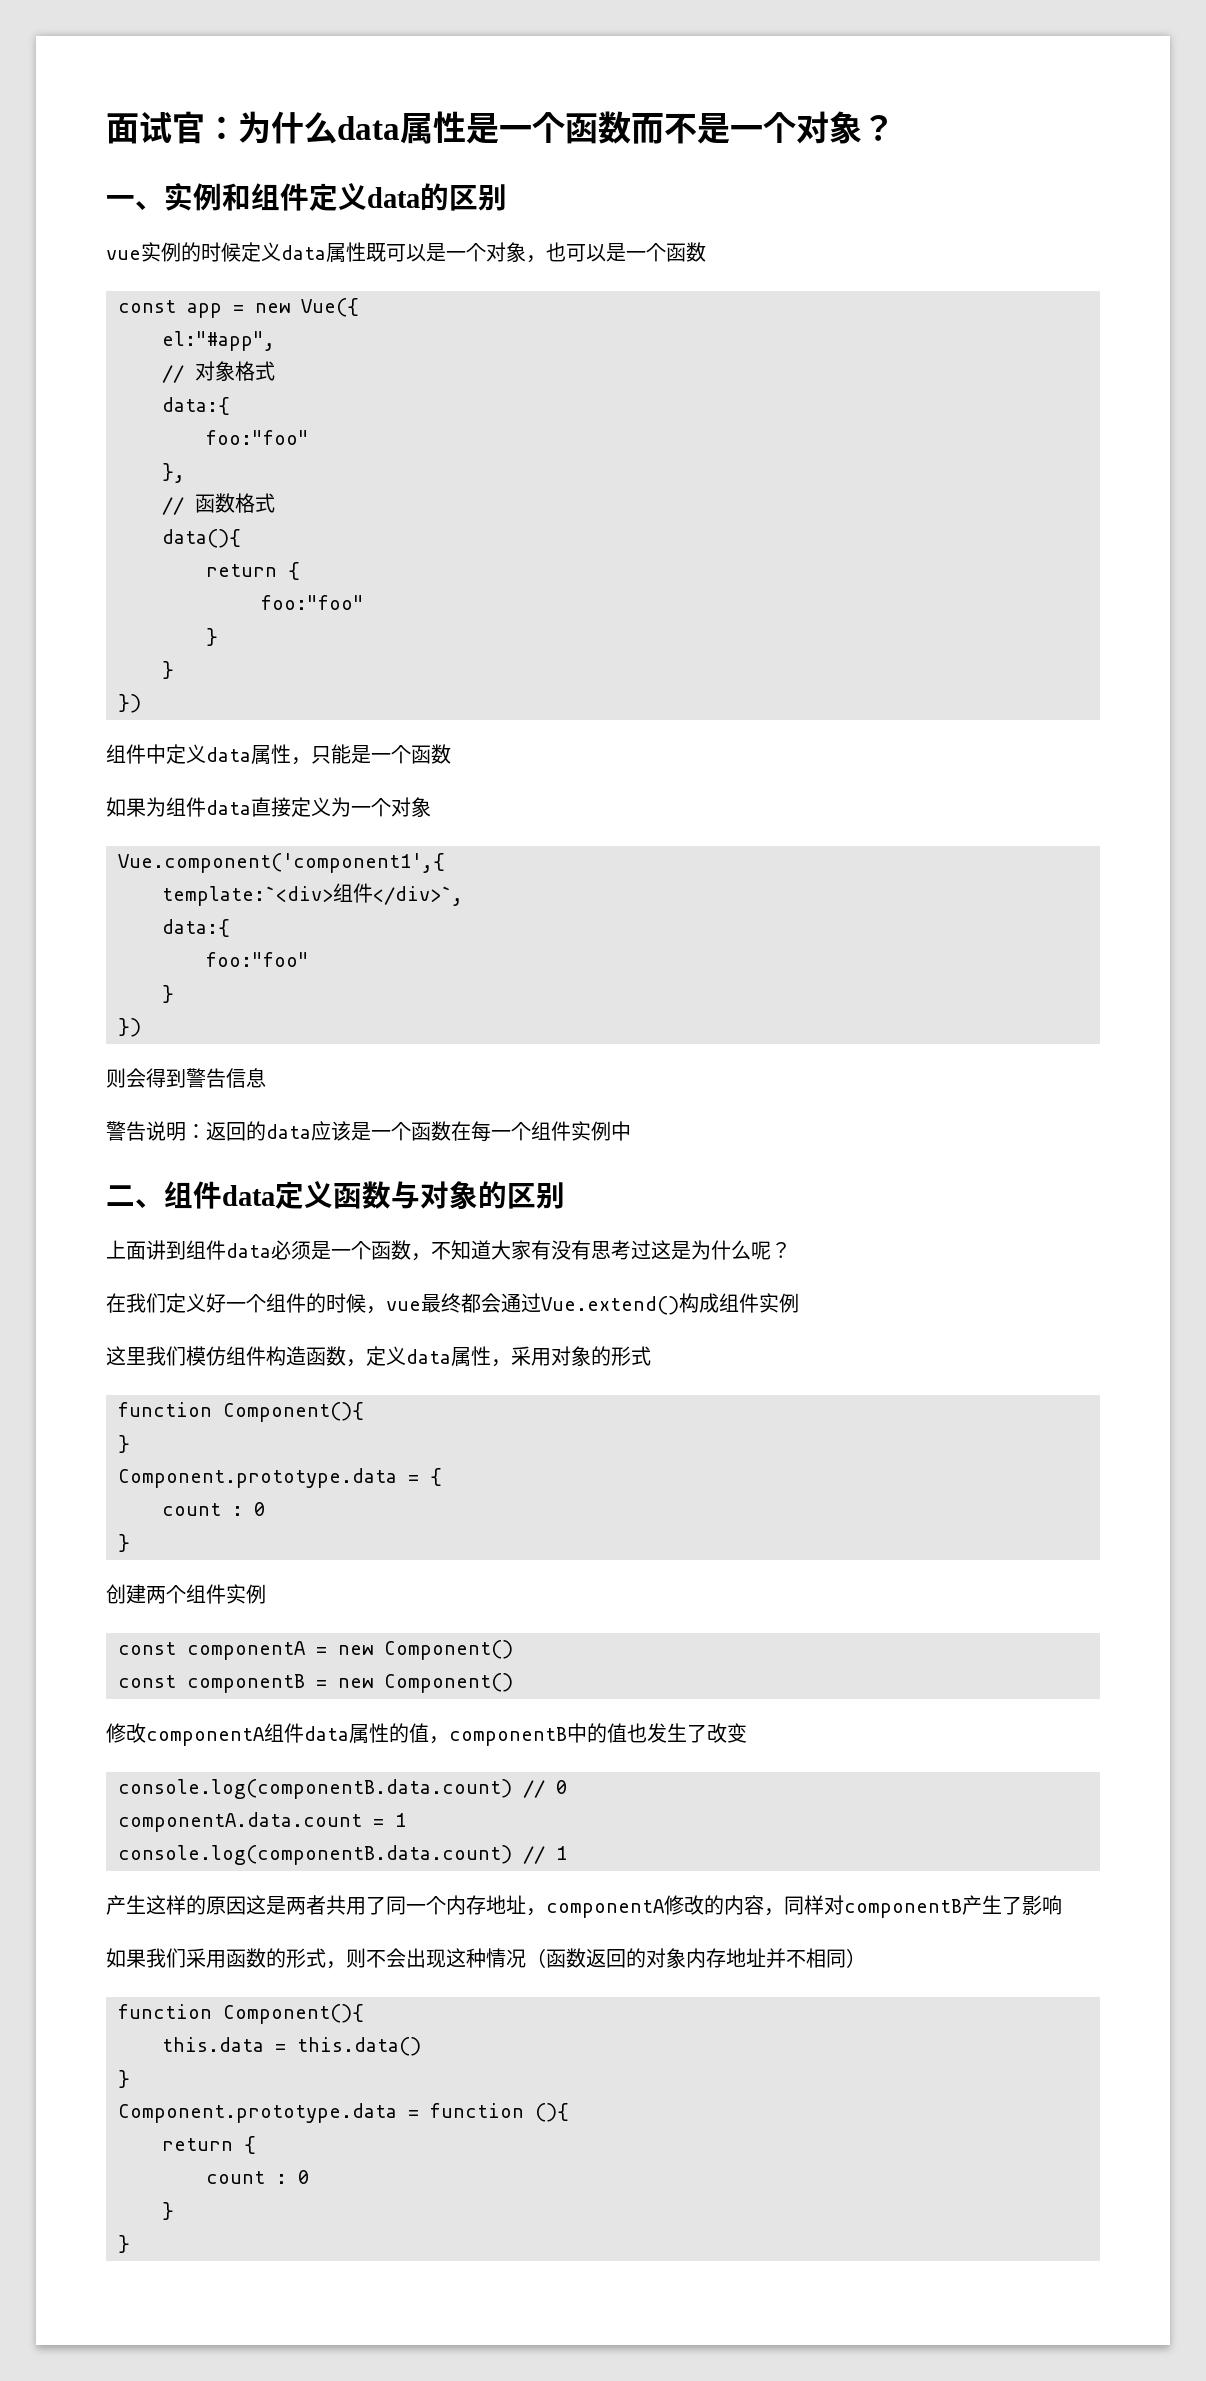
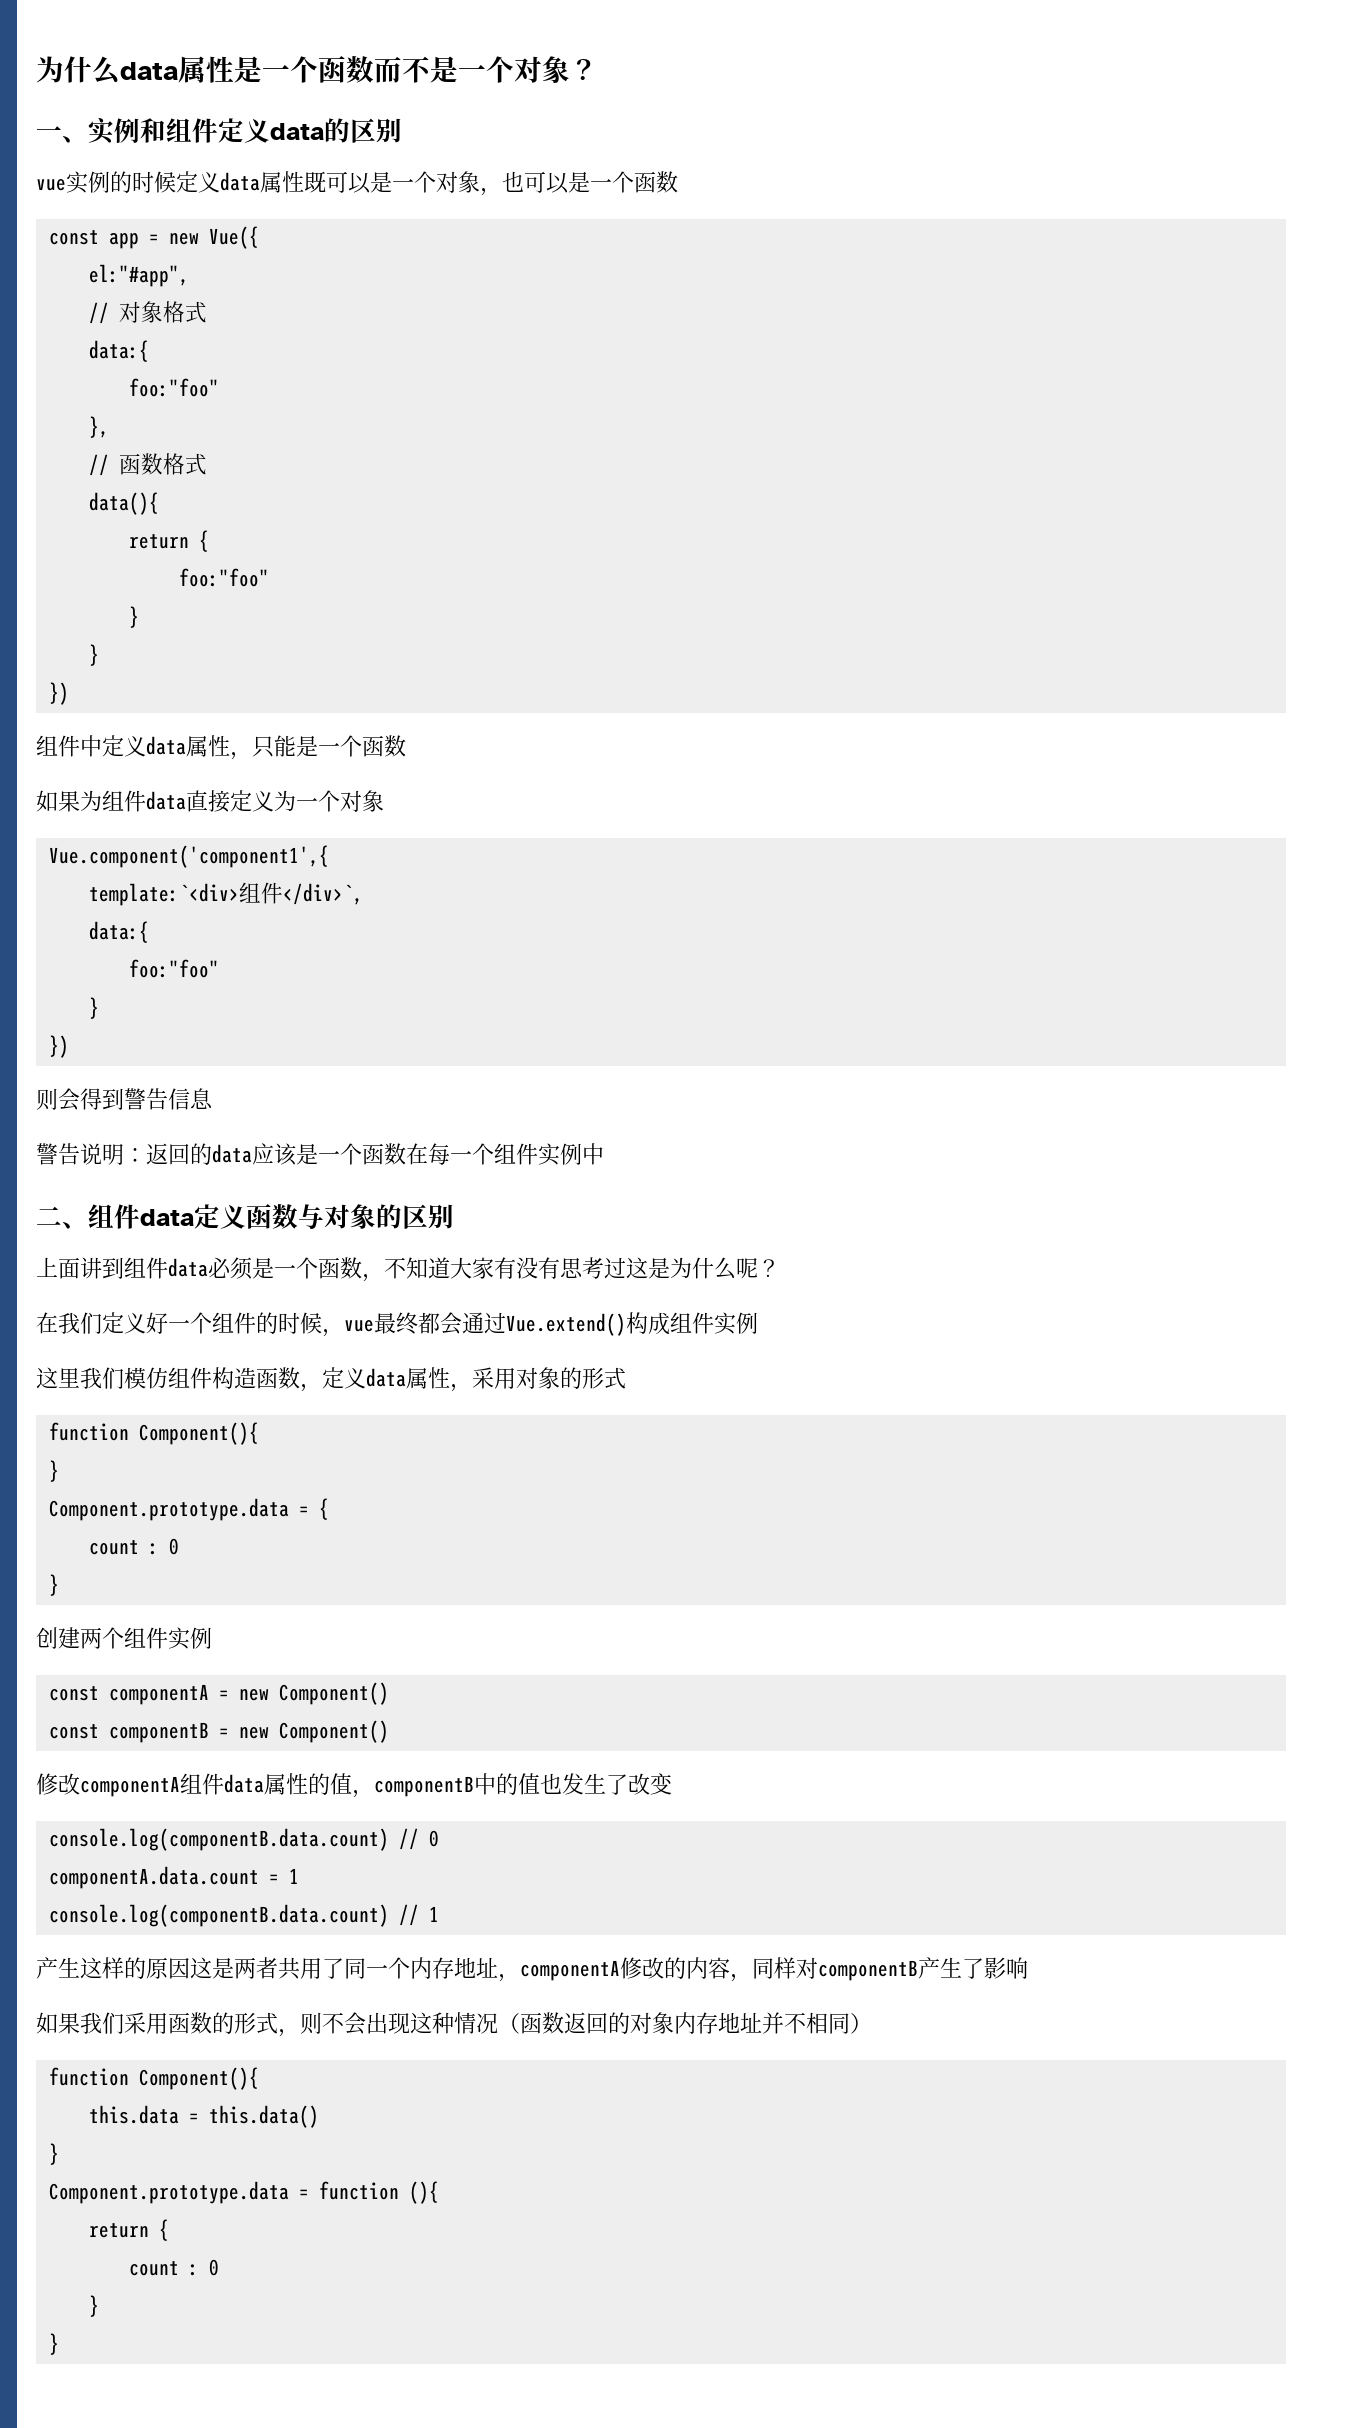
[106,111,238,144] 面试官： -> (36, 69) none

